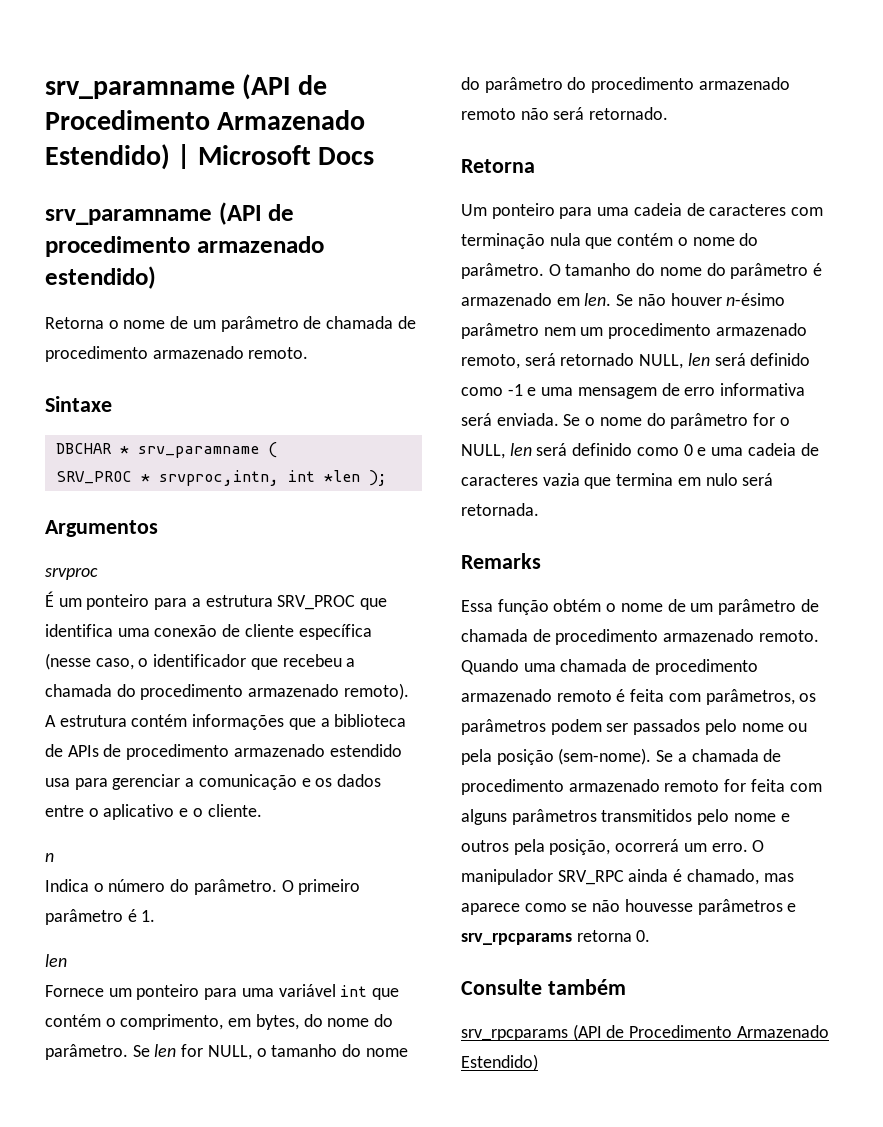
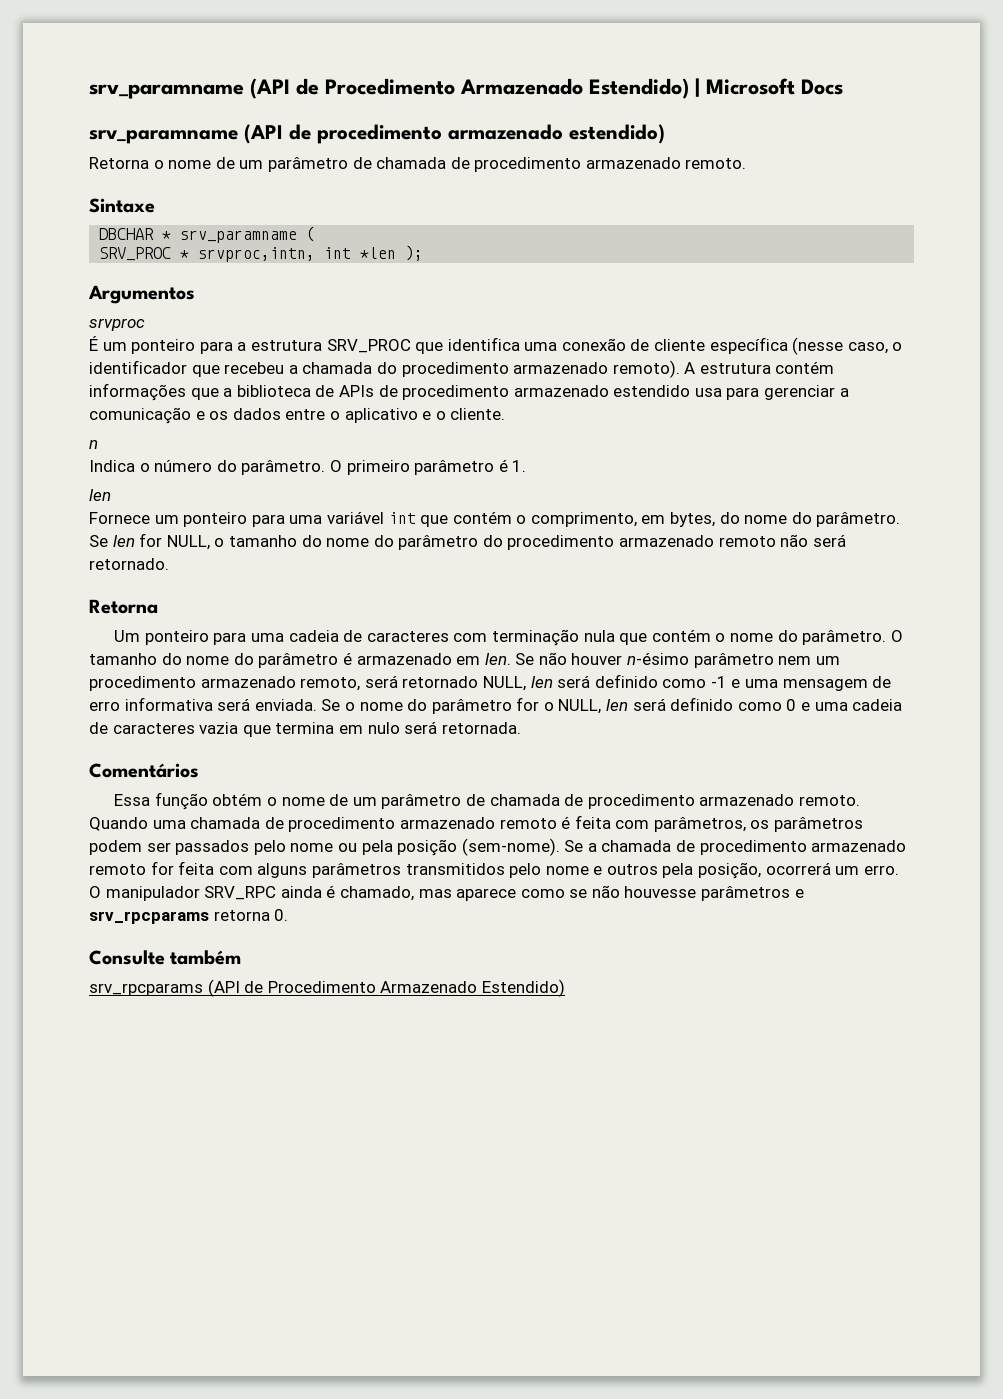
[461,553,541,569] Remarks -> [89,763,199,778] Comentários

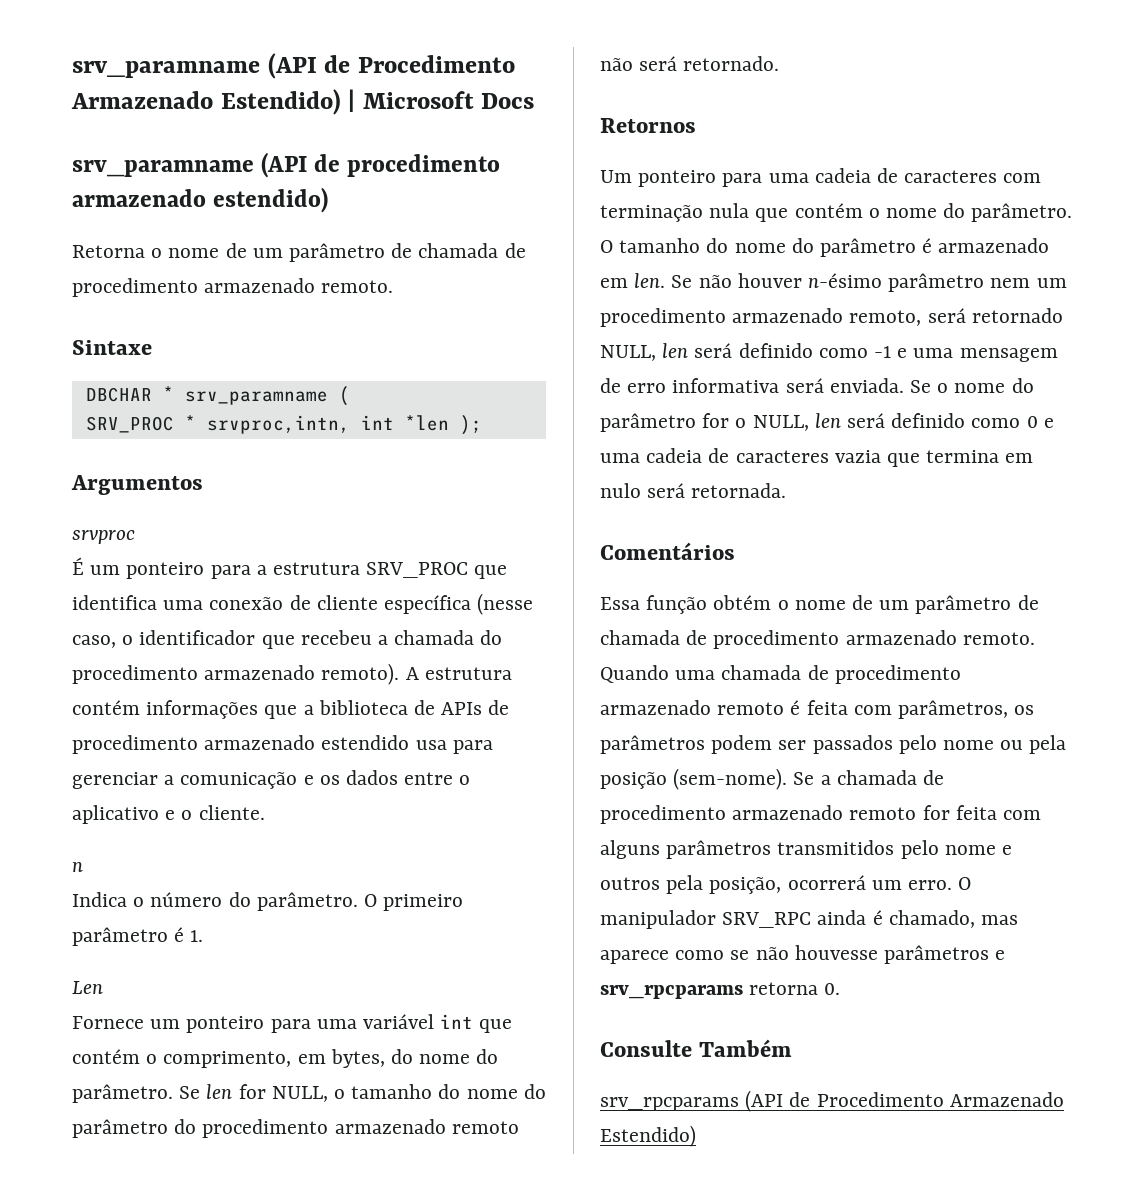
[89,489,111,501] len -> [72,981,103,994] Len
[89,599,158,614] Retorna -> [600,118,696,133] Retornos
[170,950,242,965] também -> [698,1039,792,1057] Também

